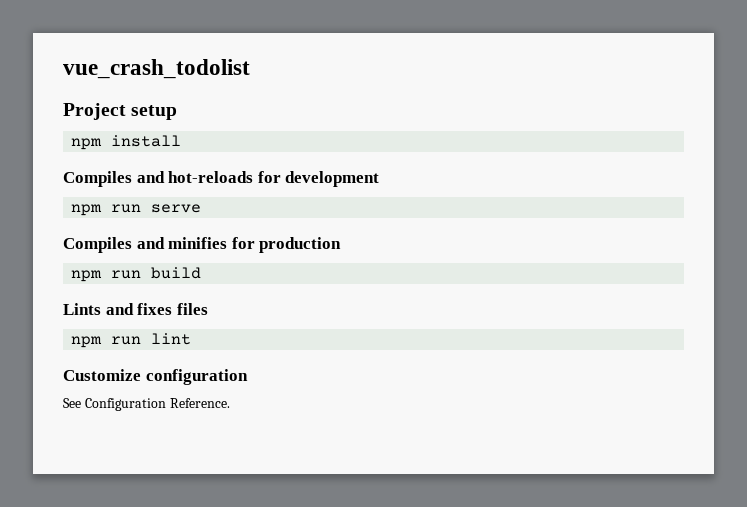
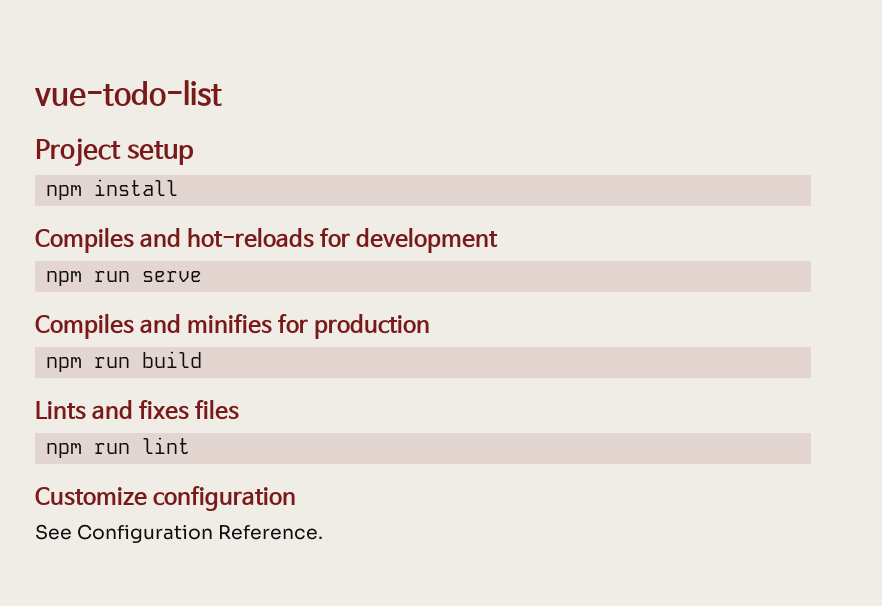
[63,59,250,79] vue_crash_todolist -> [34,80,222,107] vue-todo-list

